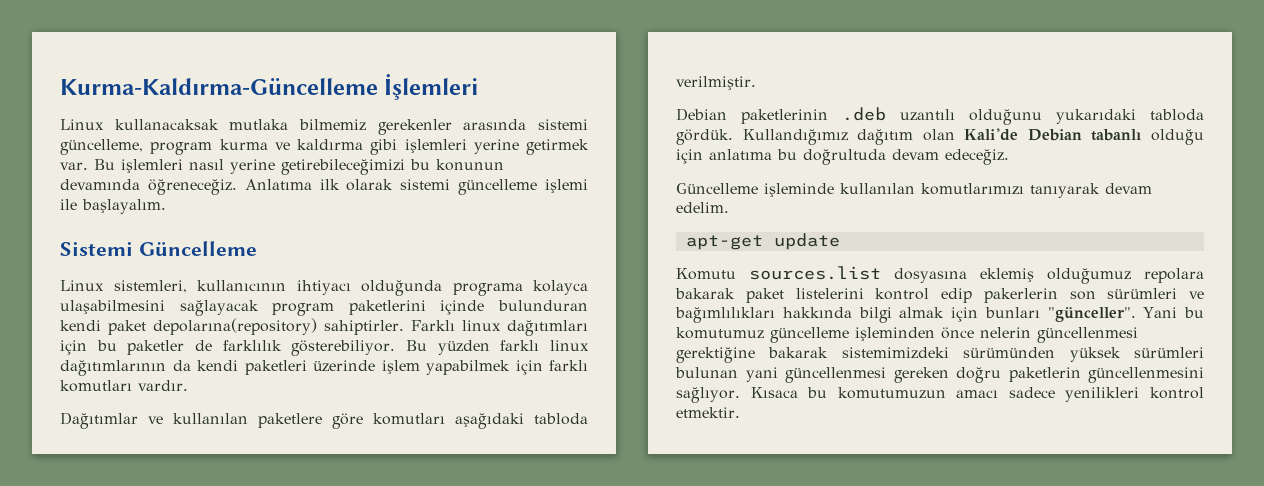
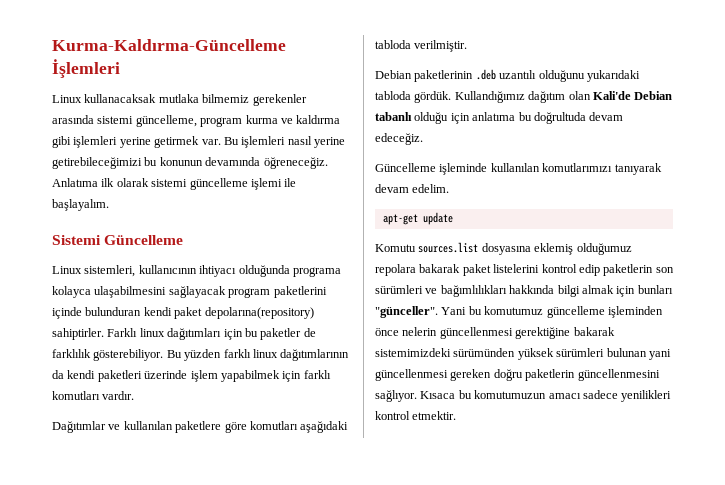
[983,288,1058,303] pakerlerin -> [603,264,654,276] paketlerin

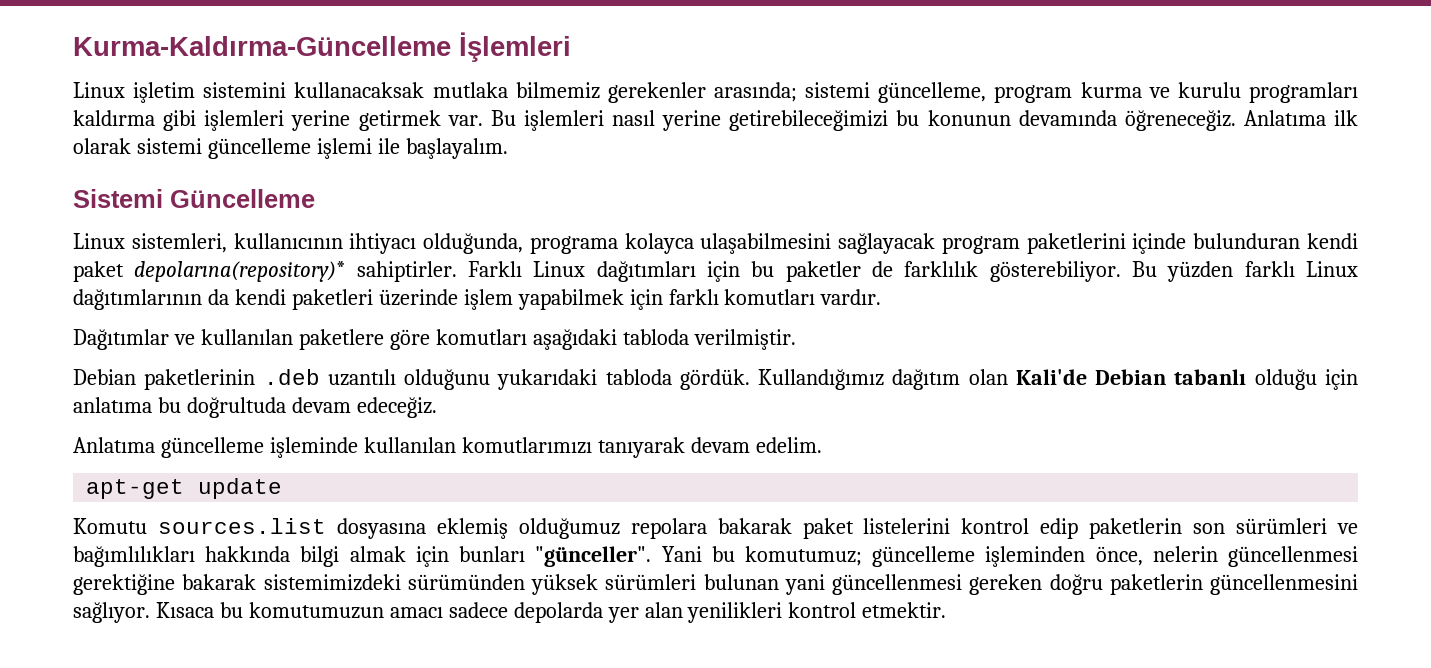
(82, 99) none -> [133,82,287,103] işletim sistemini
[52,115,94,124] arasında -> [713,82,797,102] arasında;
(293, 121) none -> [1177,82,1358,103] kurulu programları
[238,265,290,277] olduğunda -> [423,233,524,254] olduğunda,
[204,307,314,319] depolarına(repository) -> [134,261,346,282] depolarına(repository)*
[139,328,165,337] linux -> [533,261,586,277] Linux
[252,349,278,358] linux -> [1306,261,1358,277] Linux
[375,163,436,172] Güncelleme -> [73,437,264,458] Anlatıma güncelleme
[484,306,544,315] komutumuz -> [744,546,862,566] komutumuz;
[375,328,399,336] önce -> [1095,546,1143,566] önce,
(618, 394) none -> [513,602,683,623] depolarda yer alan

